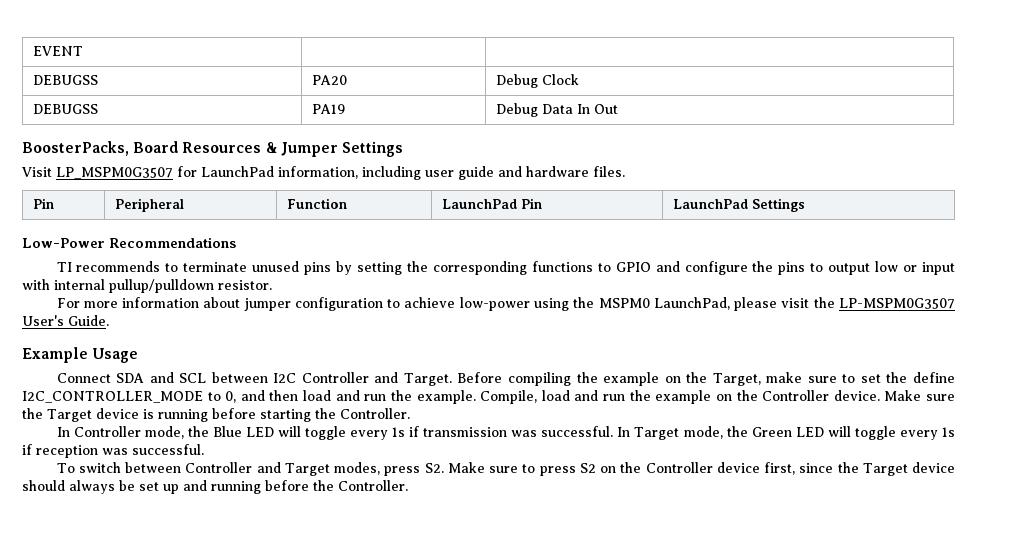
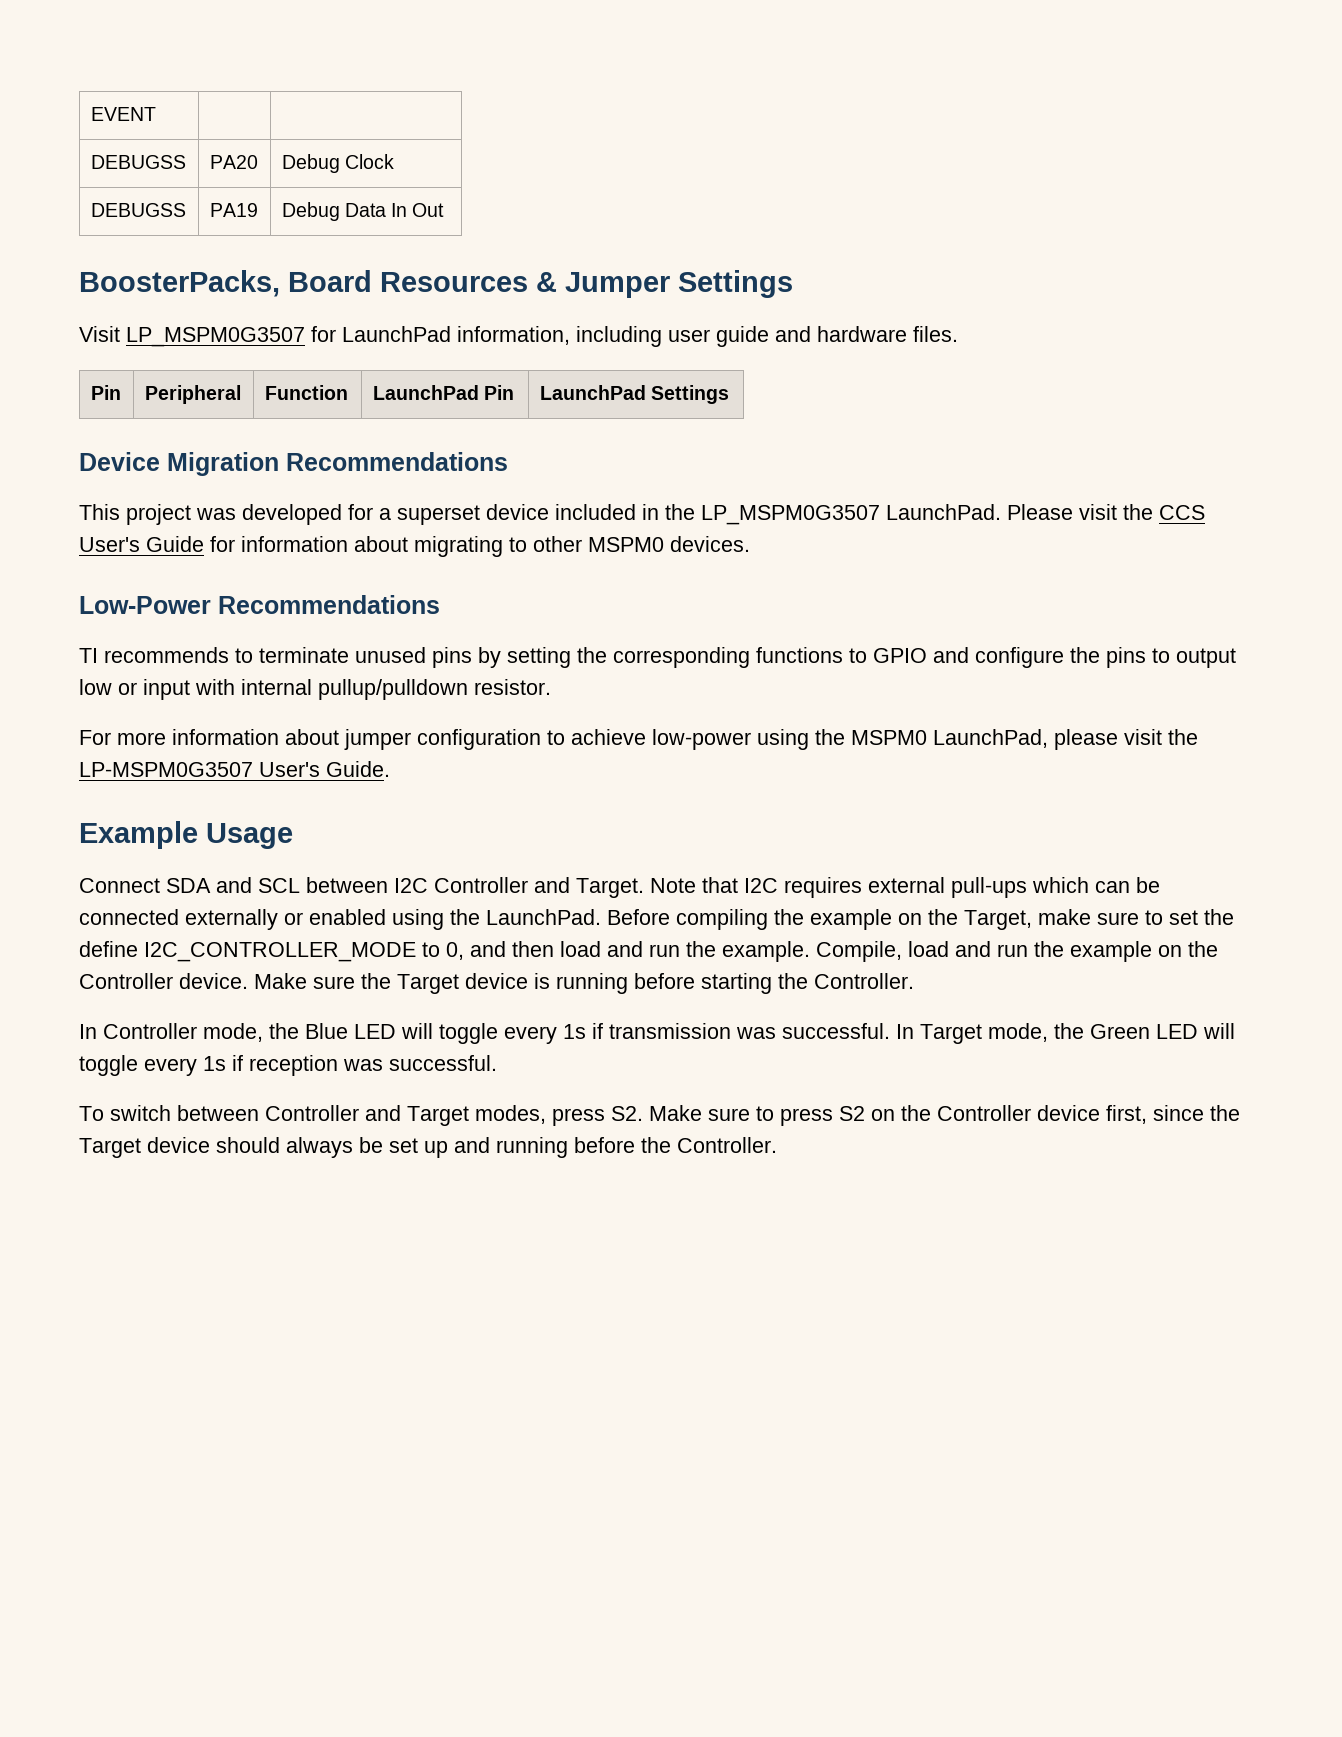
(805, 205) none -> [79,452,508,476] [79,504,1205,525] [79,536,750,557] // Device Migration Recommendations // This project was developed for a superset device included in the LP_MSPM0G3507 LaunchPad. Please visit the CCS User's Guide for information about migrating to other MSPM0 devices.
(452, 379) none -> [650,877,1160,898] [79,909,601,930] Note that I2C requires external pull-ups which can be connected externally or enabled using the LaunchPad.

